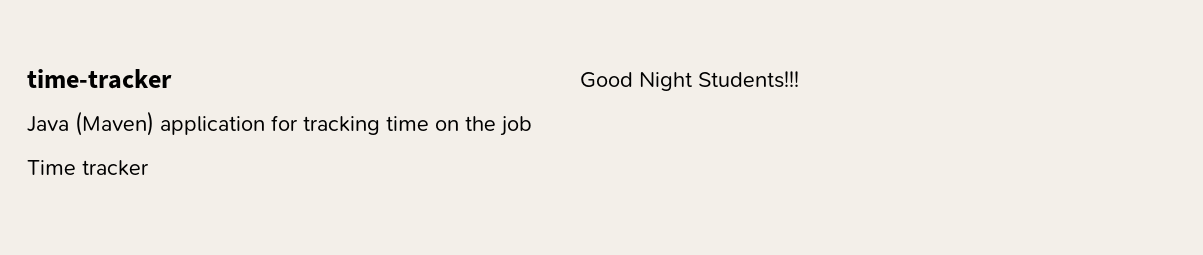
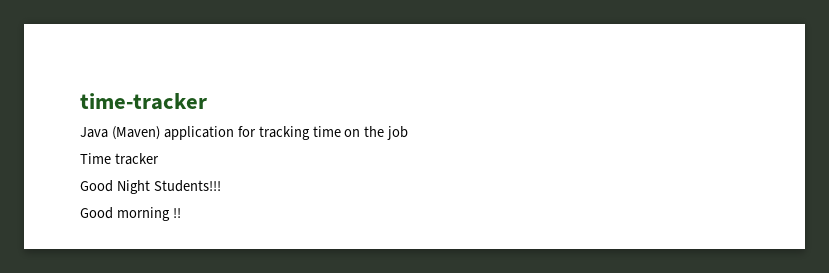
(799, 79) none -> [80,207,181,221] // Good morning !!

